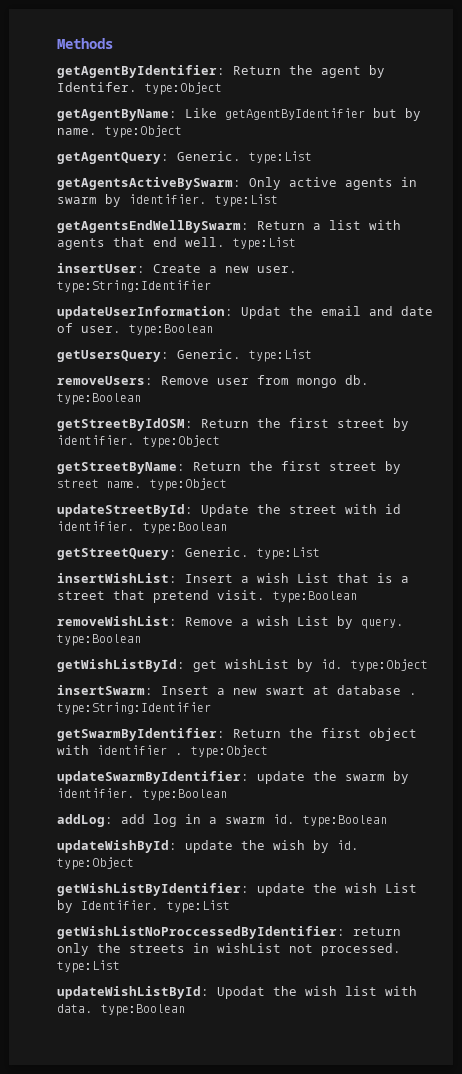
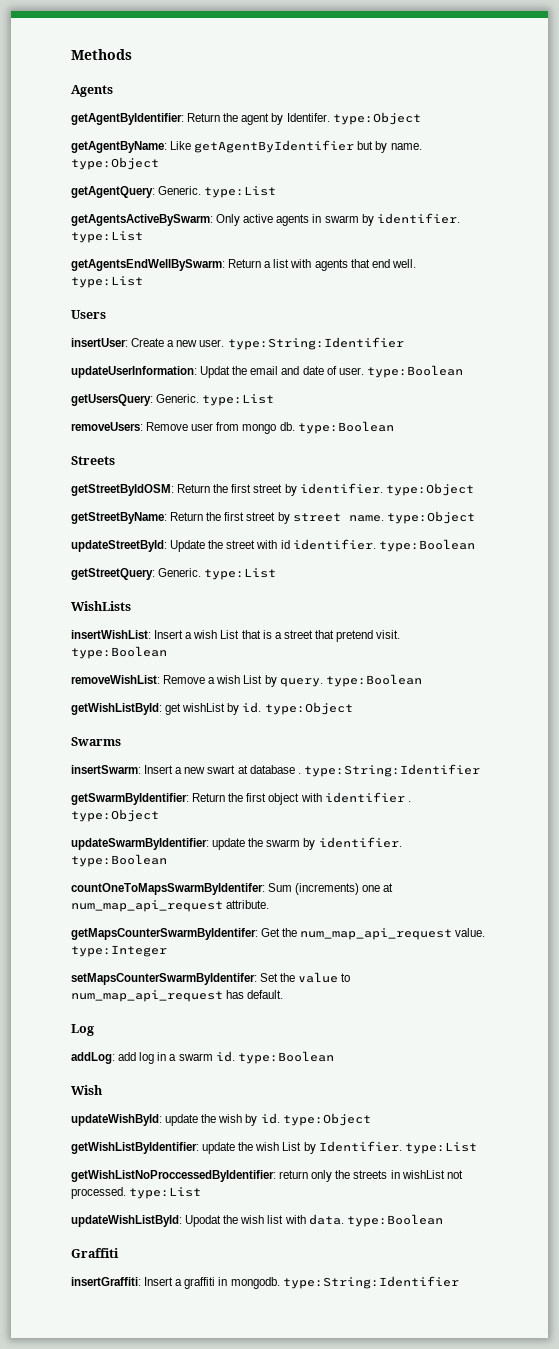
(113, 43) none -> [71,85,113,97] // Agents
(296, 243) none -> [71,310,106,319] // Users
(141, 399) none -> [71,456,115,465] // Streets
(320, 553) none -> [71,601,131,611] // WishLists
(428, 665) none -> [71,737,121,746] // Swarms
(227, 795) none -> [71,883,394,895] [71,900,270,912] [71,928,486,940] [71,945,167,957] [71,972,351,985] [71,990,284,1002] [71,1024,94,1036] // countOneToMapsSwarmByIdentifer: Sum (increments) one at num_map_api_request attribute. // getMapsCounterSwarmByIdentifer: Get the num_map_api_request value. type:Integer // setMapsCounterSwarmByIdentifer: Set the value to num_map_api_request has default. // Log
(387, 821) none -> [71,1085,103,1095] // Wish
(185, 1010) none -> [71,1248,119,1258] [71,1276,459,1289] // Graffiti // insertGraffiti: Insert a graffiti in mongodb. type:String:Identifier

